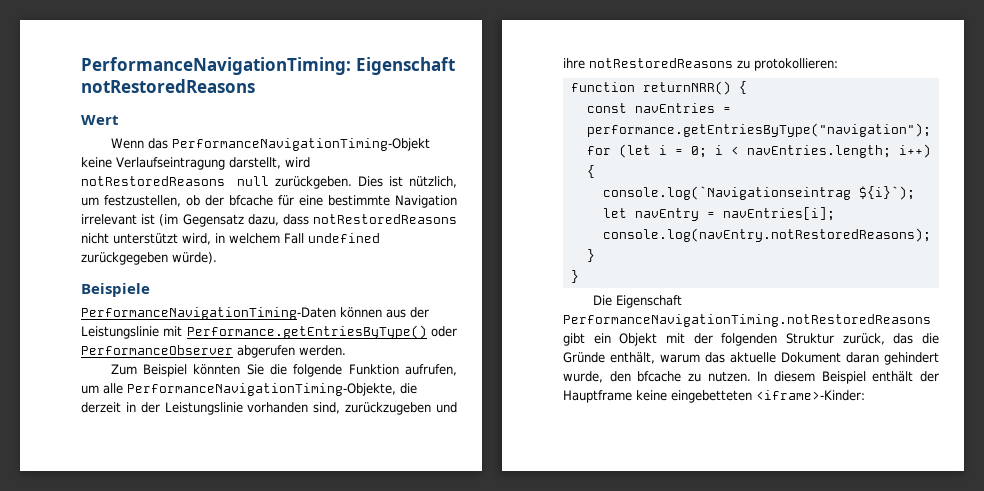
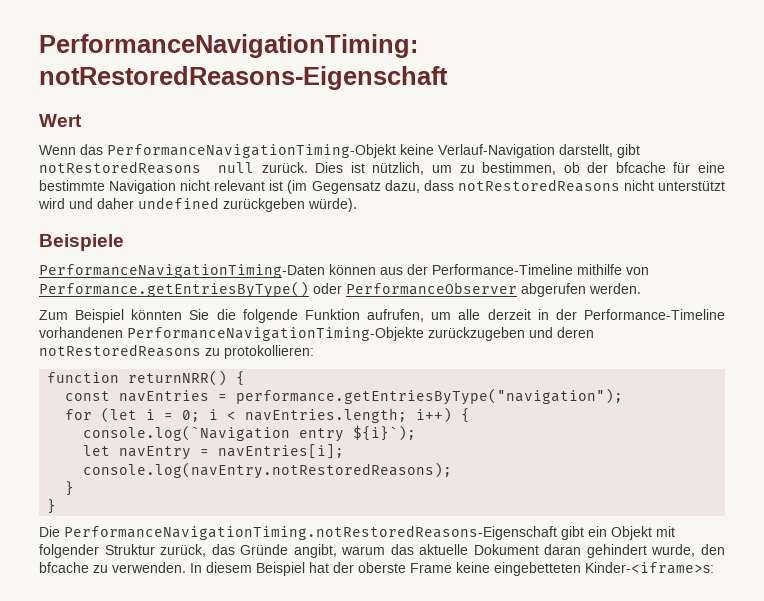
[355,57,455,75] [81,79,255,93] Eigenschaft notRestoredReasons -> [39,66,448,90] notRestoredReasons-Eigenschaft
[116,157,310,170] Verlaufseintragung darstellt, wird -> [438,144,640,158] Verlauf-Navigation darstellt, gibt
[275,176,352,189] zurückgeben. -> [261,162,308,173] zurück.
[104,195,181,207] festzustellen, -> [459,162,557,175] zu bestimmen,
[81,214,137,225] irrelevant -> [180,180,266,191] nicht relevant
[182,233,380,245] [81,252,168,265] wird, in welchem Fall undefined zurückgegeben -> [38,197,305,212] wird und daher undefined zurückgeben
[81,326,183,339] Leistungslinie mit -> [432,264,649,275] Performance-Timeline mithilfe von
[127,383,417,396] PerformanceNavigationTiming-Objekte, die -> (481, 314) none
[164,402,341,415] Leistungslinie vorhanden sind, -> [584,309,725,320] [39,327,424,341] Performance-Timeline vorhandenen PerformanceNavigationTiming-Objekte
[563,58,585,69] ihre -> [557,327,594,338] deren
[602,186,851,200] console.log(`Navigationseintrag -> [83,425,345,442] console.log(`Navigation entry
[615,295,682,308] [563,314,931,327] Eigenschaft PerformanceNavigationTiming.notRestoredReasons -> [64,525,557,540] PerformanceNavigationTiming.notRestoredReasons-Eigenschaft
[693,333,778,346] der folgenden -> [39,544,99,558] folgender
[922,333,939,344] [563,352,655,364] die Gründe enthält, -> [240,544,337,558] Gründe angibt,
[707,371,751,382] nutzen. -> [112,562,186,573] verwenden.
[872,371,939,382] [563,390,632,403] enthält der Hauptframe -> [309,562,452,573] hat der oberste Frame
[756,390,865,401] <iframe>-Kinder: -> [585,562,714,574] Kinder-<iframe>s:

